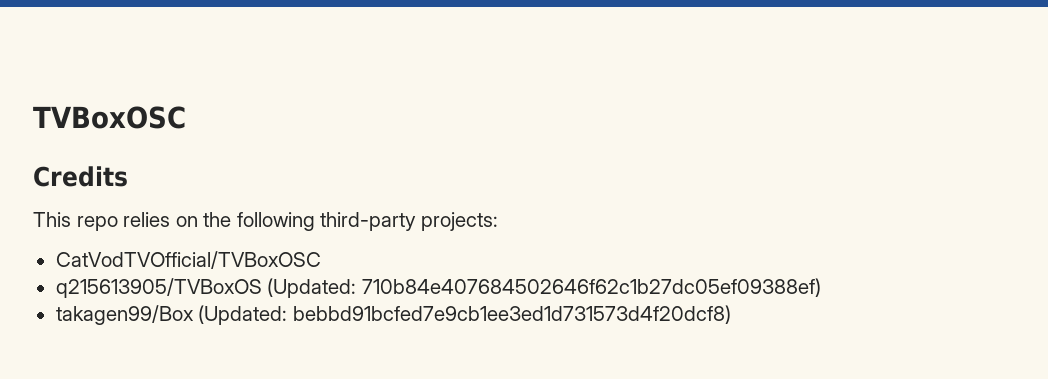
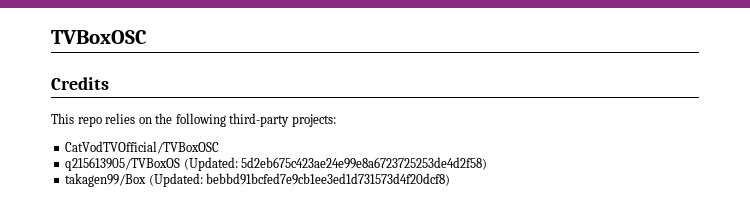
[361,278,821,297] 710b84e407684502646f62c1b27dc05ef09388ef) -> [241,157,488,170] 5d2eb675c423ae24e99e8a6723725253de4d2f58)

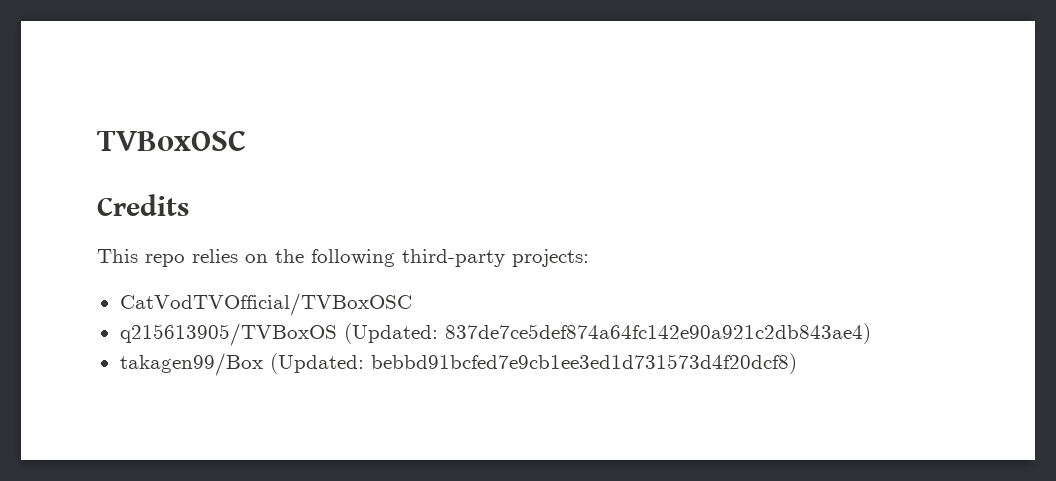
[241,157,488,170] 5d2eb675c423ae24e99e8a6723725253de4d2f58) -> [444,323,871,344] 837de7ce5def874a64fc142e90a921c2db843ae4)

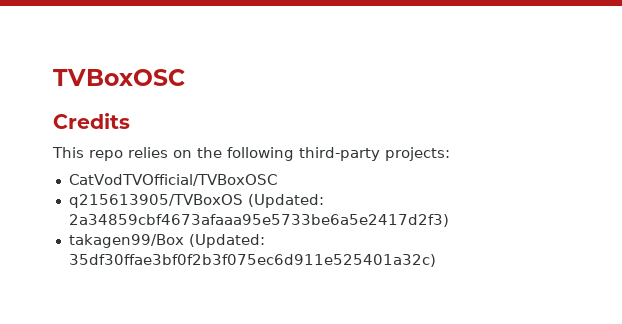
[444,323,871,344] 837de7ce5def874a64fc142e90a921c2db843ae4) -> [68,214,449,227] 2a34859cbf4673afaaa95e5733be6a5e2417d2f3)
[370,353,797,374] bebbd91bcfed7e9cb1ee3ed1d731573d4f20dcf8) -> [68,254,436,267] 35df30ffae3bf0f2b3f075ec6d911e525401a32c)

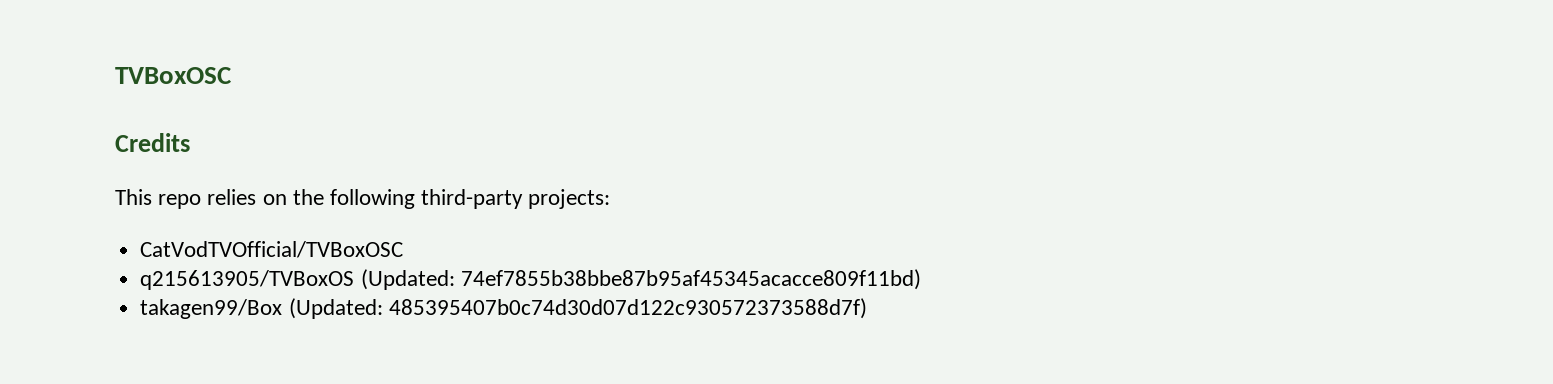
[68,214,449,227] 2a34859cbf4673afaaa95e5733be6a5e2417d2f3) -> [460,269,921,290] 74ef7855b38bbe87b95af45345acacce809f11bd)
[68,254,436,267] 35df30ffae3bf0f2b3f075ec6d911e525401a32c) -> [388,298,867,319] 485395407b0c74d30d07d122c930572373588d7f)

